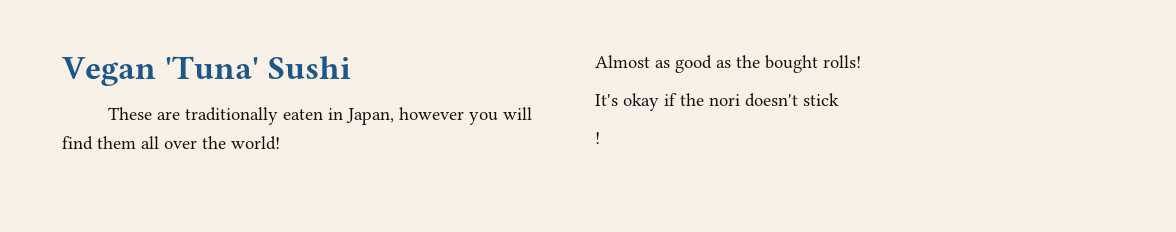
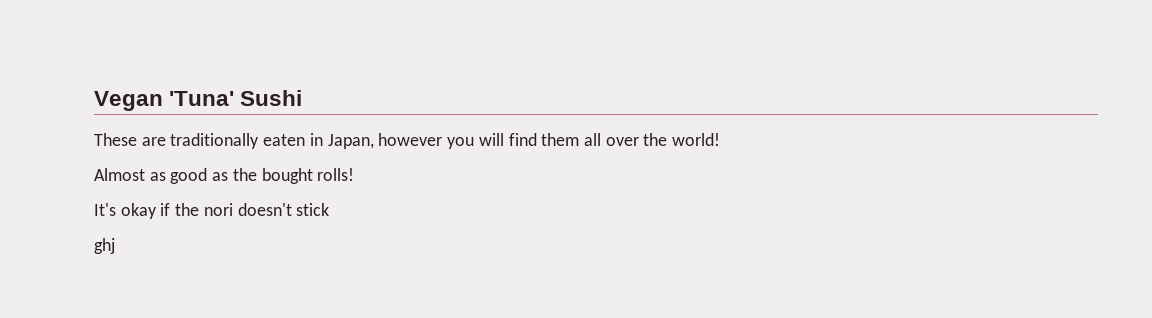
[595,132,600,144] ! -> [94,238,115,254] ghj

